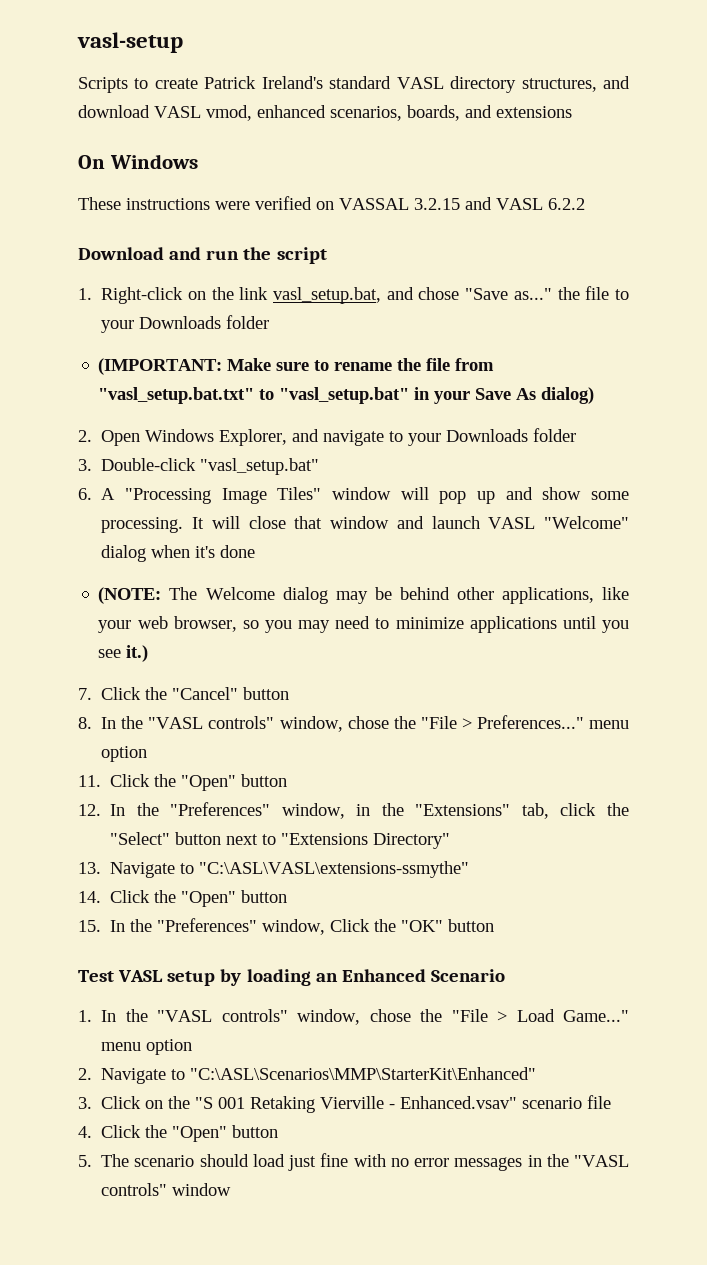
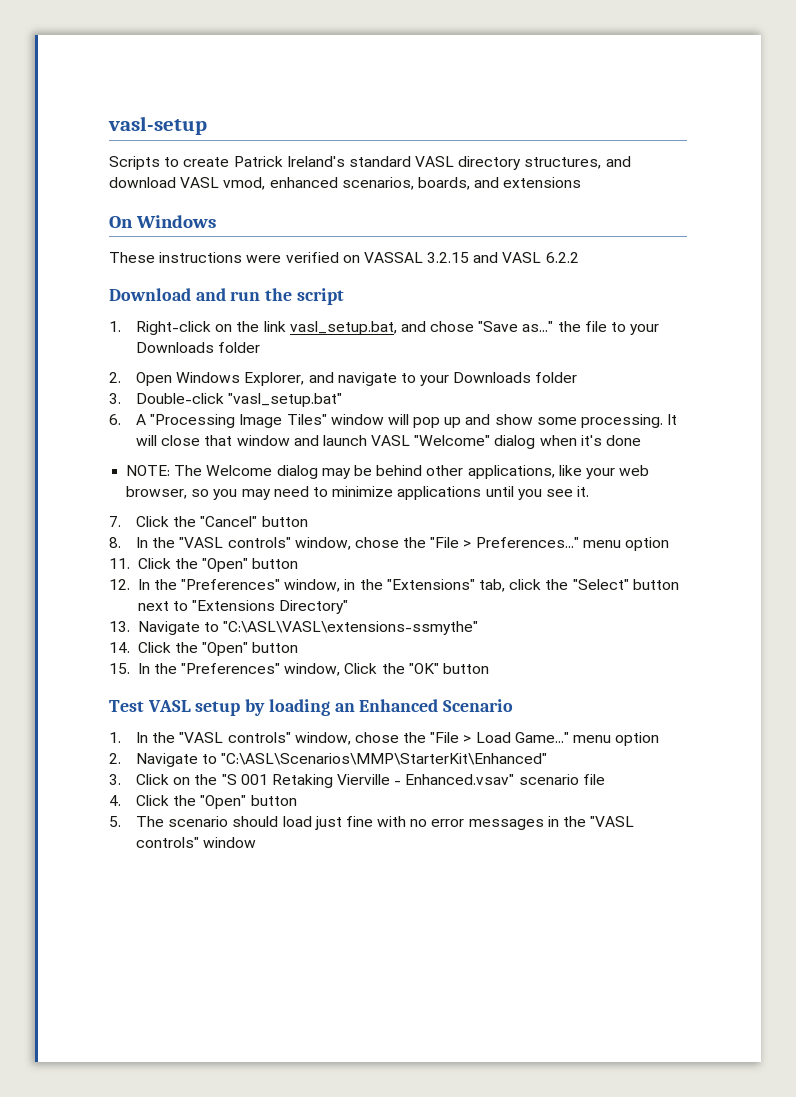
[98,358,495,375] [98,387,595,404] // (IMPORTANT: Make sure to rename the file from "vasl_setup.bat.txt" to "vasl_setup.bat" in your Save As dialog) -> (261, 347) none
[98,587,162,604] (NOTE: -> [126,465,171,476] NOTE:
[126,645,149,662] it.) -> [577,486,590,497] it.

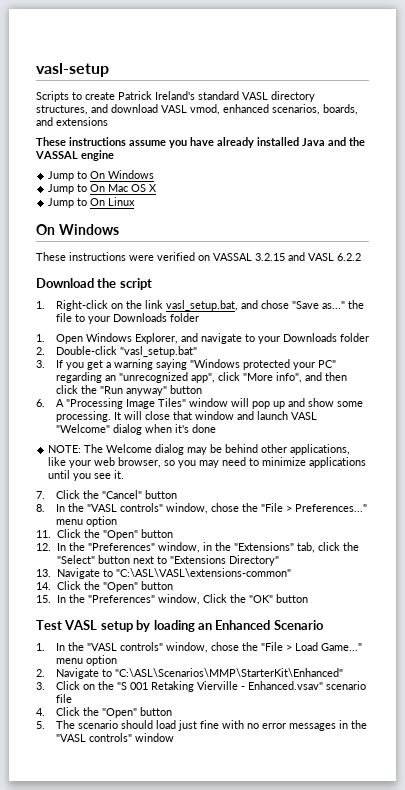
(582, 182) none -> [36,137,365,148] [35,150,114,161] [48,170,155,181] [48,184,158,194] [48,197,136,208] // These instructions assume you have already installed Java and the VASSAL engine // Jump to On Windows // Jump to On Mac OS X // Jump to On Linux
[195,288,261,301] and run -> (94, 283) none
[109,372,121,383] 2. -> [36,334,45,342] 1.
[109,393,121,404] 3. -> [36,347,45,355] 2.
(343, 400) none -> [36,359,336,370] [55,372,347,383] [55,385,202,396] // 3. If you get a warning saying "Windows protected your PC" regarding an "unrecognized app", click "More info", and then click the "Run anyway" button
[223,621,479,635] "C:\ASL\VASL\extensions-ssmythe" -> [115,568,291,577] "C:\ASL\VASL\extensions-common"

